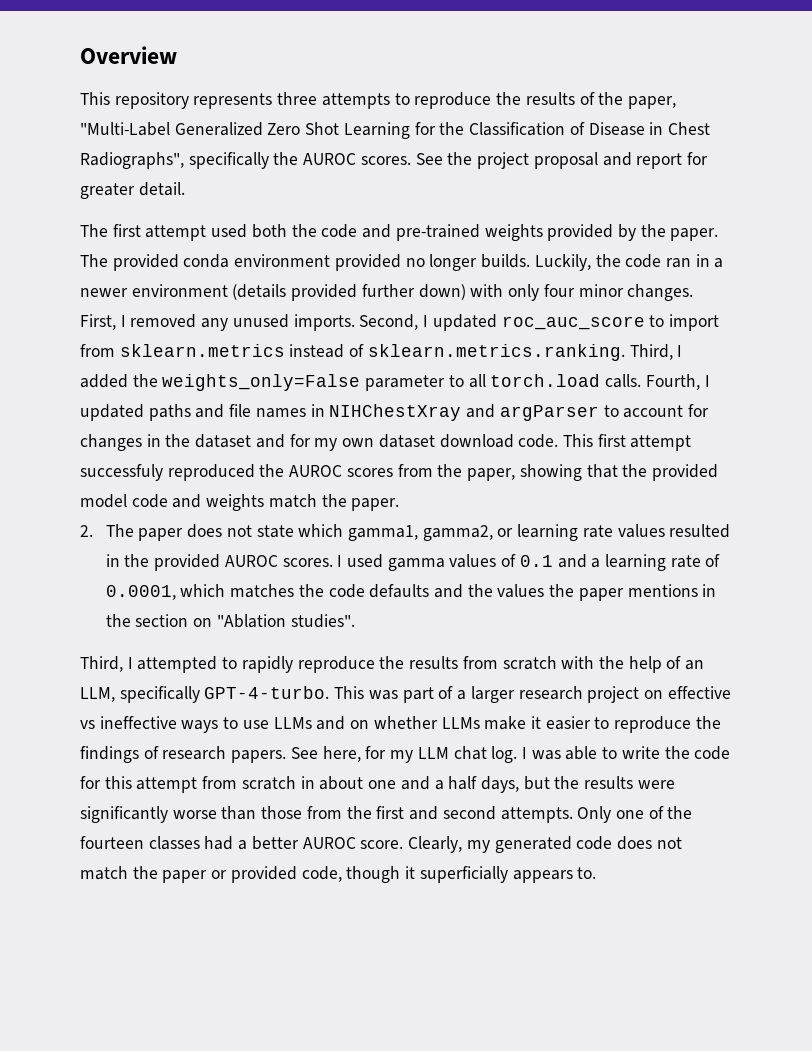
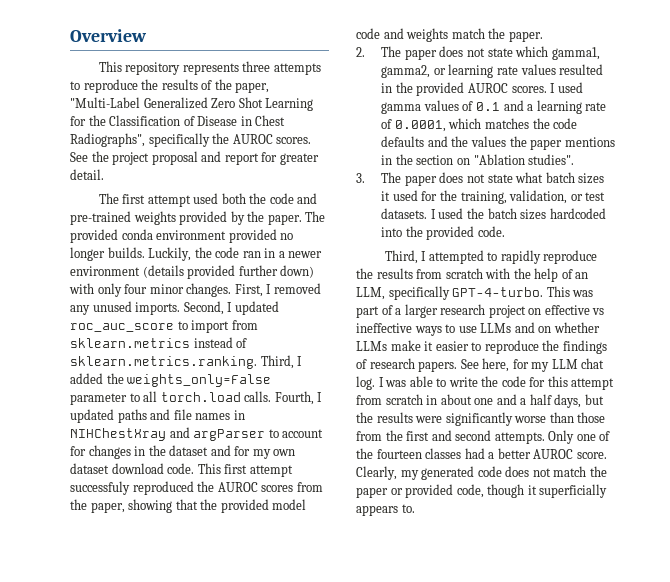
(355, 621) none -> [356,172,605,186] [381,190,606,204] [381,208,606,220] [381,226,505,240] // 3. The paper does not state what batch sizes it used for the training, validation, or test datasets. I used the batch sizes hardcoded into the provided code.

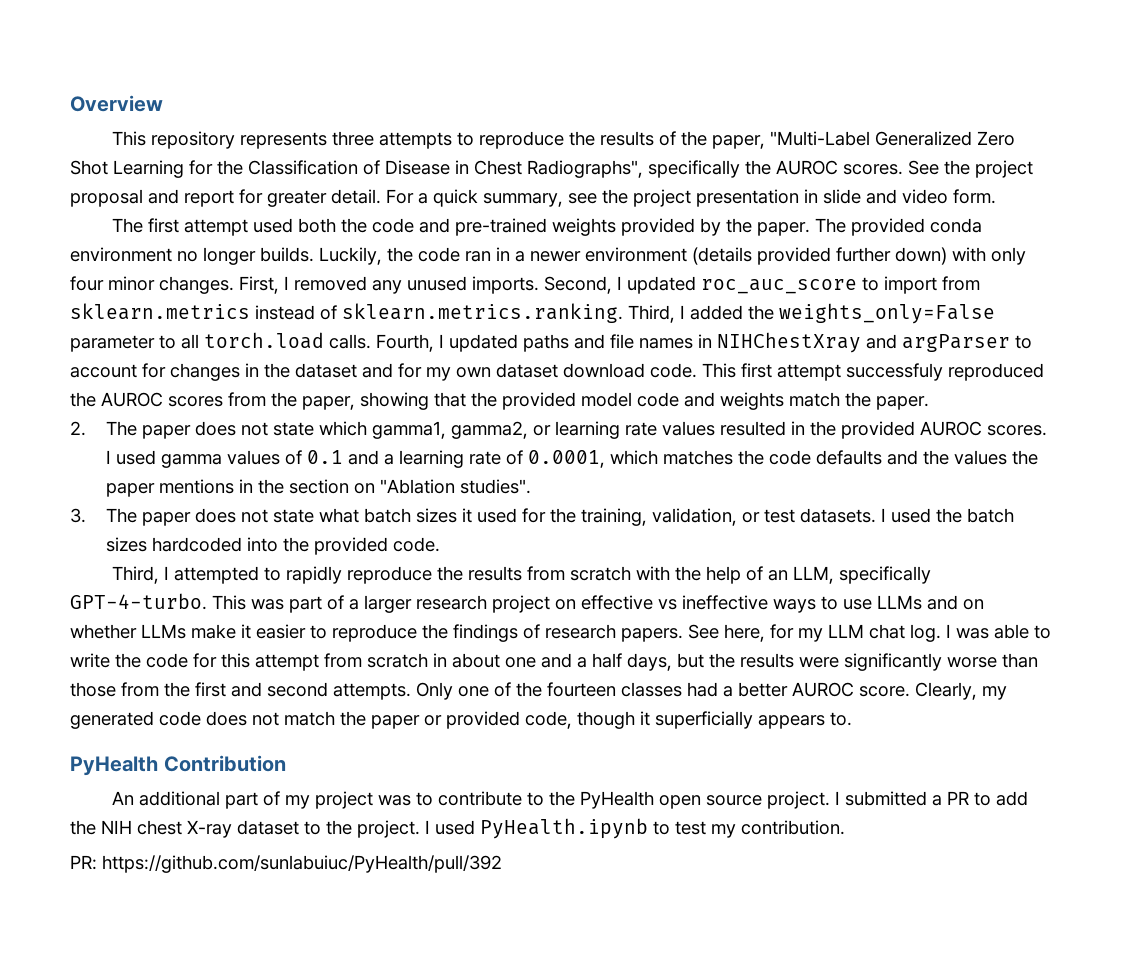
(104, 174) none -> [386,189,996,207] For a quick summary, see the project presentation in slide and video form.
[228,229,277,243] provided -> (172, 254) none
(415, 508) none -> [70,755,286,776] [111,791,1028,809] [70,818,845,839] [70,855,502,873] // PyHealth Contribution // An additional part of my project was to contribute to the PyHealth open source project. I submitted a PR to add the NIH chest X-ray dataset to the project. I used PyHealth.ipynb to test my contribution. // PR: https://github.com/sunlabuiuc/PyHealth/pull/392

